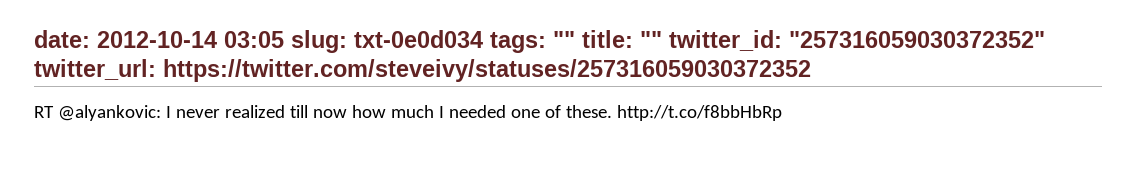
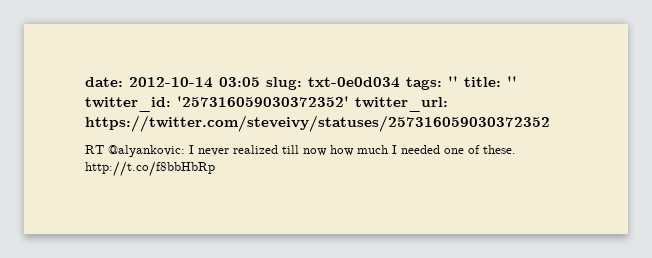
[553,30,1045,51] "" title: "" twitter_id: "257316059030372352" -> [448,76,517,87] [85,96,349,112] '' title: '' twitter_id: '257316059030372352'

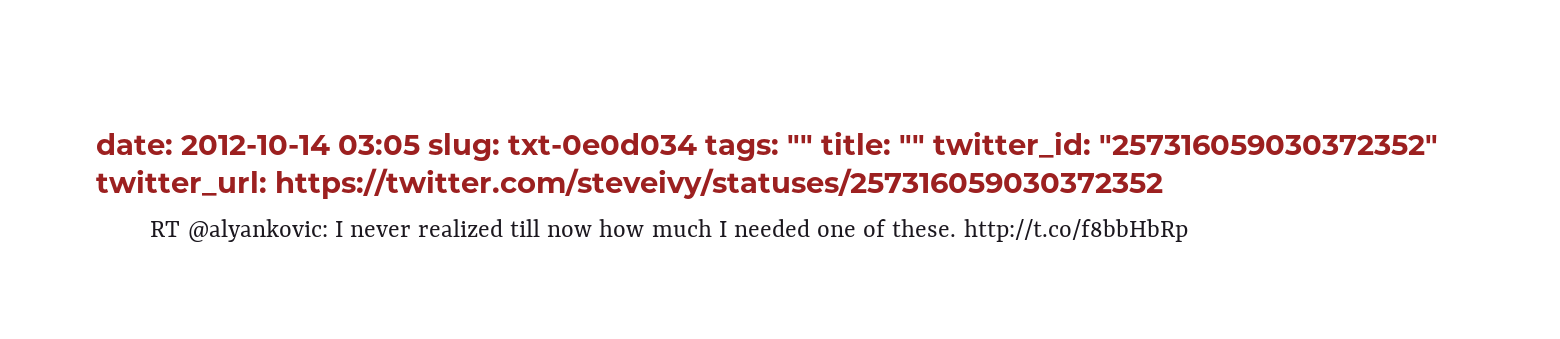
[448,76,517,87] [85,96,349,112] '' title: '' twitter_id: '257316059030372352' -> [787,131,1438,158] "" title: "" twitter_id: "257316059030372352"

